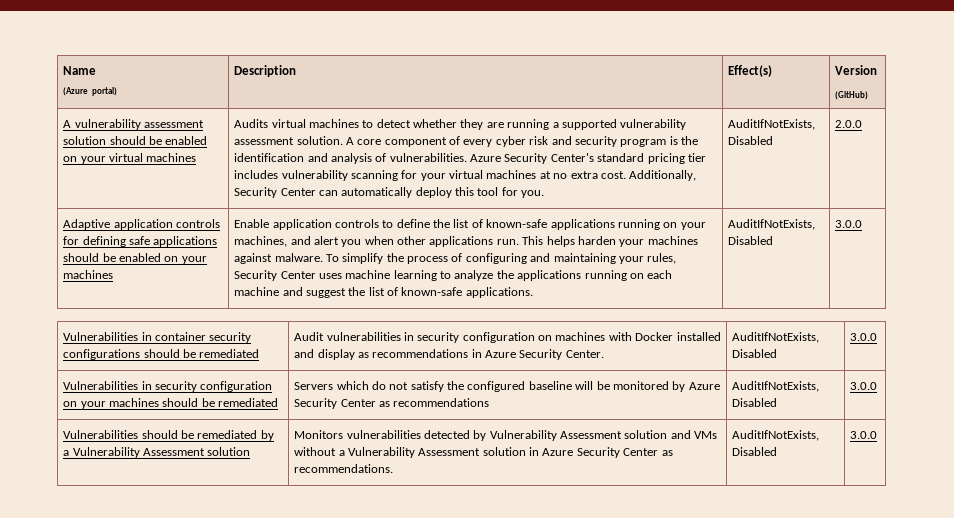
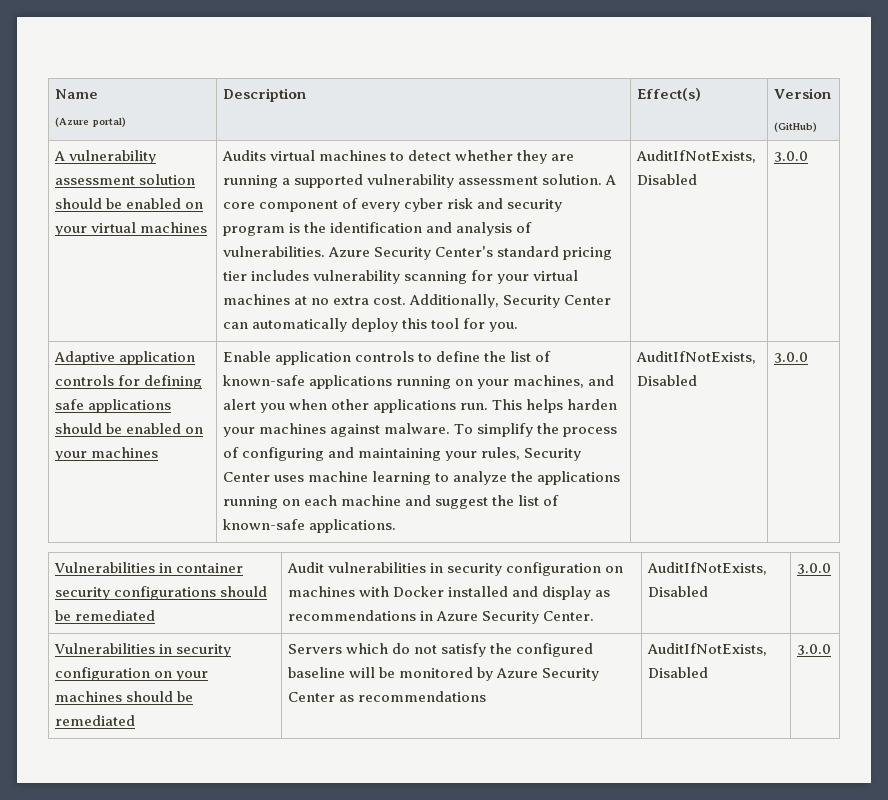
[835,120,863,128] 2.0.0 -> [773,151,808,162] 3.0.0
[63,430,274,441] [63,447,251,458] [294,430,718,441] [294,447,673,458] [294,464,394,473] [732,430,820,441] [732,447,778,456] [850,431,878,439] // Vulnerabilities should be remediated by a Vulnerability Assessment solution | Monitors vulnerabilities detected by Vulnerability Assessment solution and VMs without a Vulnerability Assessment solution in Azure Security Center as recommendations. | AuditIfNotExists, Disabled | 3.0.0 -> (831, 649) none

